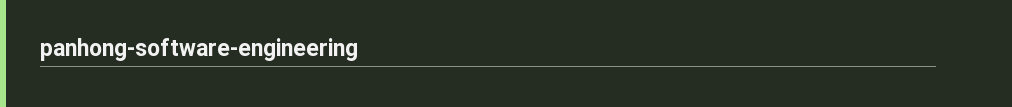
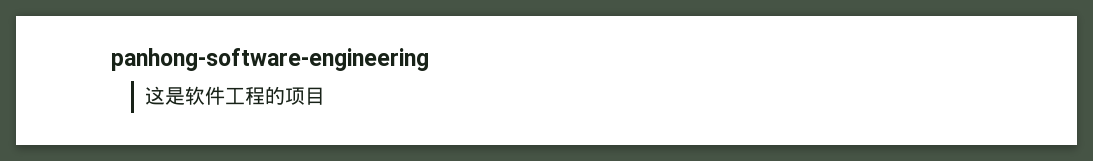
(358, 49) none -> [144,86,325,105] // 这是软件工程的项目

